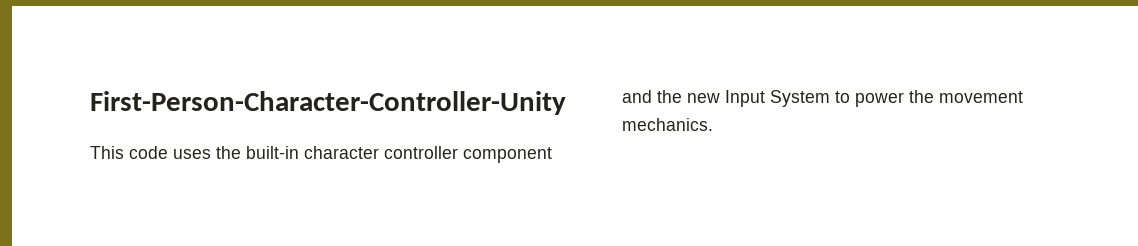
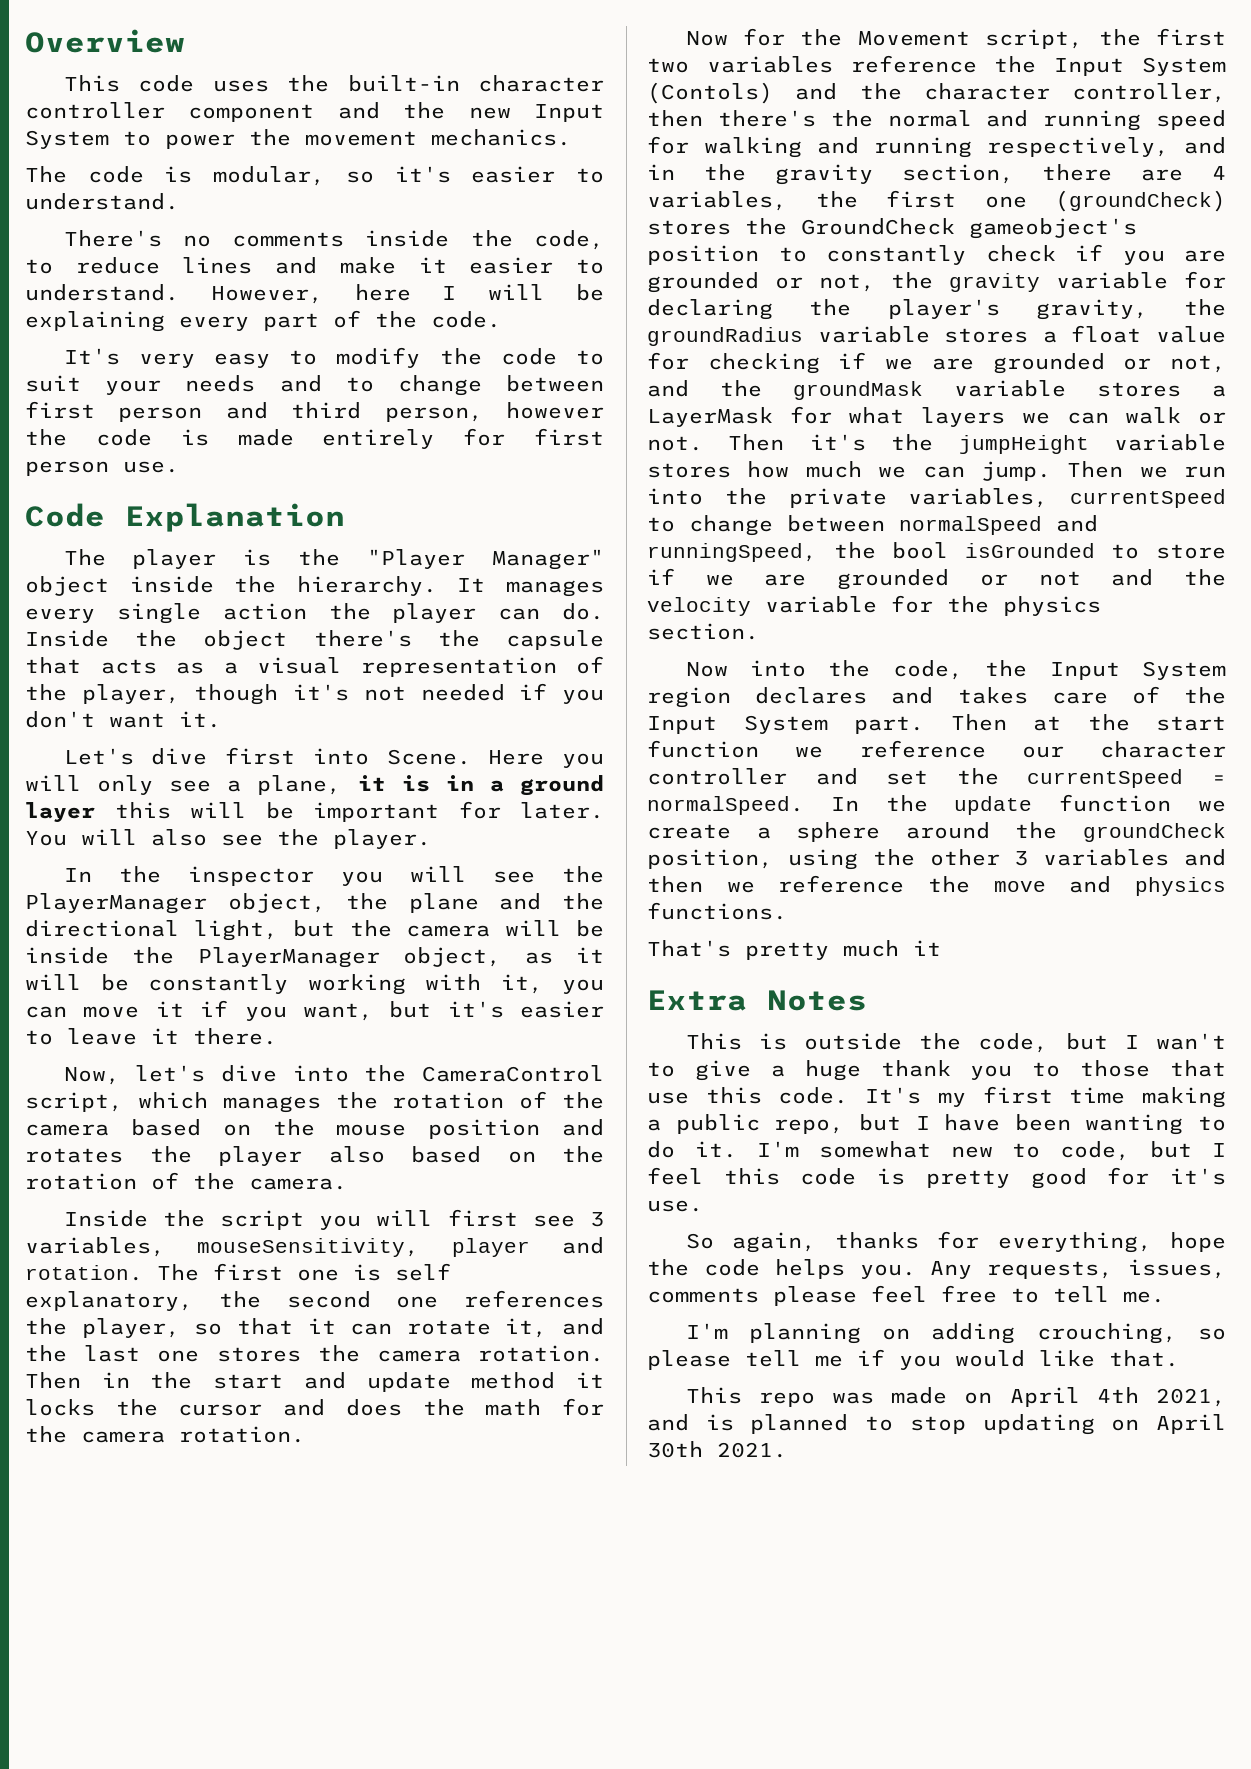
[90,91,566,115] First-Person-Character-Controller-Unity -> [25,29,185,53] Overview
(713, 124) none -> [25,166,604,186] [25,193,179,210] [63,230,604,250] [25,257,604,274] [25,284,604,304] [25,310,501,332] [63,347,605,368] [25,375,604,396] [25,401,604,422] [25,428,604,449] [25,461,179,476] [25,503,345,532] [63,549,604,570] [25,576,604,597] [25,603,604,624] [25,630,604,650] [25,656,604,677] [25,683,604,705] [25,711,221,728] [63,747,605,768] [25,775,604,796] [25,801,604,823] [25,829,431,849] [63,866,604,886] [25,893,605,914] [25,920,604,941] [25,947,604,968] [25,974,604,995] [25,1000,604,1021] [25,1028,277,1045] [63,1065,604,1085] [25,1091,604,1113] [25,1119,604,1139] [25,1146,604,1166] [25,1172,347,1190] [63,1209,605,1230] [25,1237,604,1257] [25,1263,451,1281] [25,1290,604,1311] [25,1318,604,1338] [25,1345,604,1362] [25,1372,604,1392] [25,1398,604,1416] [25,1426,305,1443] [685,28,1226,49] [647,55,1226,76] [647,82,1226,104] [647,110,1226,131] [647,136,1226,158] [647,164,1226,185] [647,190,1226,212] [647,218,1137,239] [647,244,1226,265] [647,271,1226,293] [647,299,1226,320] [647,325,1226,346] [647,352,1226,374] [647,380,1226,400] [647,406,1226,427] [647,434,1226,454] [647,461,1226,481] [647,488,1226,508] [647,515,1098,536] [647,542,1226,562] [647,568,1226,590] [647,595,1101,616] [647,623,759,640] [685,660,1226,680] [647,686,1226,708] [647,714,1226,734] [647,740,1226,758] [647,768,1226,788] [647,794,1226,815] [647,822,1226,842] [647,849,1226,870] [647,875,1226,896] [647,902,787,920] [647,940,941,960] [647,990,867,1011] [685,1033,1226,1053] [647,1060,1226,1081] [647,1086,1226,1108] [647,1114,1226,1135] [647,1141,1226,1161] [647,1167,1226,1189] [647,1200,703,1212] [685,1231,1226,1253] [647,1259,1226,1279] [647,1285,1165,1306] [685,1323,1226,1344] [647,1349,1179,1370] [685,1387,1226,1407] [647,1414,1226,1435] [647,1441,787,1458] // The code is modular, so it's easier to understand. // There's no comments inside the code, to reduce lines and make it easier to understand. However, here I will be explaining every part of the code. // It's very easy to modify the code to suit your needs and to change between first person and third person, however the code is made entirely for first person use. // Code Explanation // The player is the "Player Manager" object inside the hierarchy. It manages every single action the player can do. Inside the object there's the capsule that acts as a visual representation of the player, though it's not needed if you don't want it. // Let's dive first into Scene. Here you will only see a plane, it is in a ground layer this will be important for later. You will also see the player. // In the inspector you will see the PlayerManager object, the plane and the directional light, but the camera will be inside the PlayerManager object, as it will be constantly working with it, you can move it if you want, but it's easier to leave it there. // Now, let's dive into the CameraControl script, which manages the rotation of the camera based on the mouse position and rotates the player also based on the rotation of the camera. // Inside the script you will first see 3 variables, mouseSensitivity, player and rotation. The first one is self explanatory, the second one references the player, so that it can rotate it, and the last one stores the camera rotation. Then in the start and update method it locks the cursor and does the math for the camera rotation. // Now for the Movement script, the first two variables reference the Input System (Contols) and the character controller, then there's the normal and running speed for walking and running respectively, and in the gravity section, there are 4 variables, the first one (groundCheck) stores the GroundCheck gameobject's position to constantly check if you are grounded or not, the gravity variable for declaring the player's gravity, the groundRadius variable stores a float value for checking if we are grounded or not, and the groundMask variable stores a LayerMask for what layers we can walk or not. Then it's the jumpHeight variable stores how much we can jump. Then we run into the private variables, currentSpeed to change between normalSpeed and runningSpeed, the bool isGrounded to store if we are grounded or not and the velocity variable for the physics section. // Now into the code, the Input System region declares and takes care of the Input System part. Then at the start function we reference our character controller and set the currentSpeed = normalSpeed. In the update function we create a sphere around the groundCheck position, using the other 3 variables and then we reference the move and physics functions. // That's pretty much it // Extra Notes // This is outside the code, but I wan't to give a huge thank you to those that use this code. It's my first time making a public repo, but I have been wanting to do it. I'm somewhat new to code, but I feel this code is pretty good for it's use. // So again, thanks for everything, hope the code helps you. Any requests, issues, comments please feel free to tell me. // I'm planning on adding crouching, so please tell me if you would like that. // This repo was made on April 4th 2021, and is planned to stop updating on April 30th 2021.

